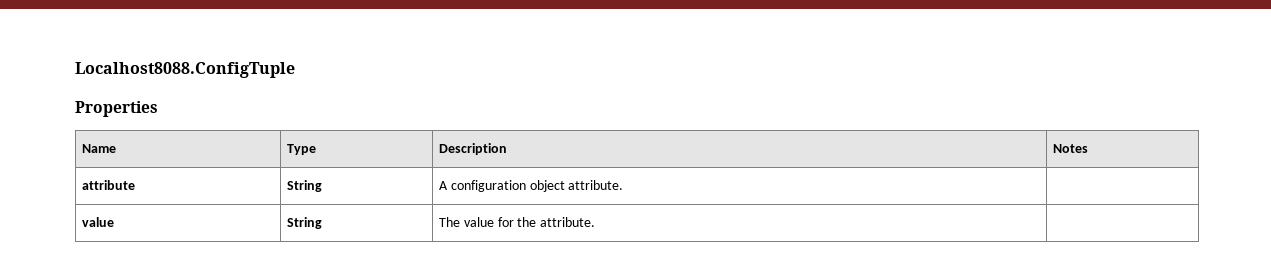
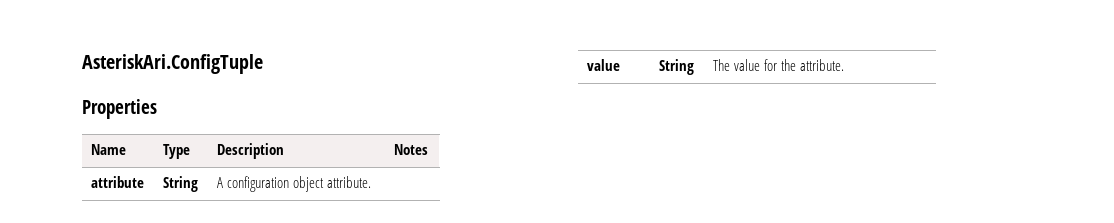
[75,62,295,78] Localhost8088.ConfigTuple -> [82,54,263,74] AsteriskAri.ConfigTuple

